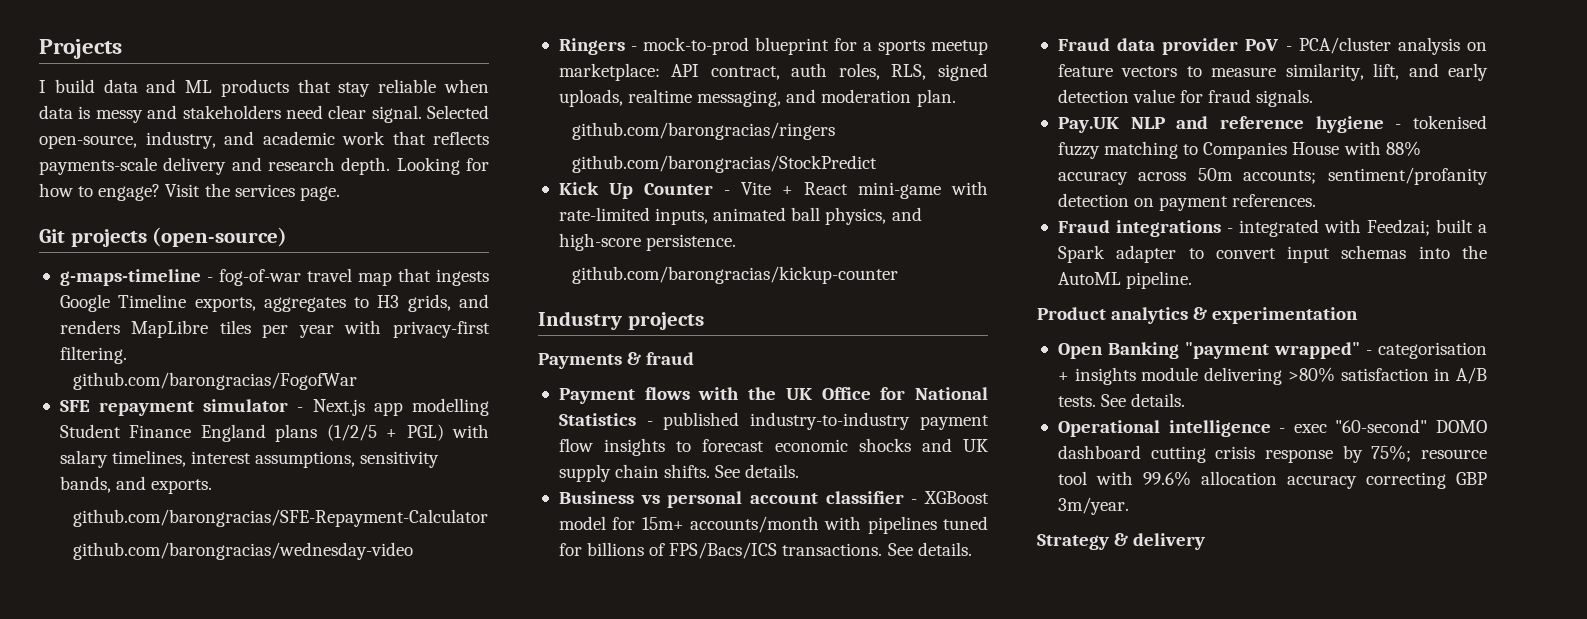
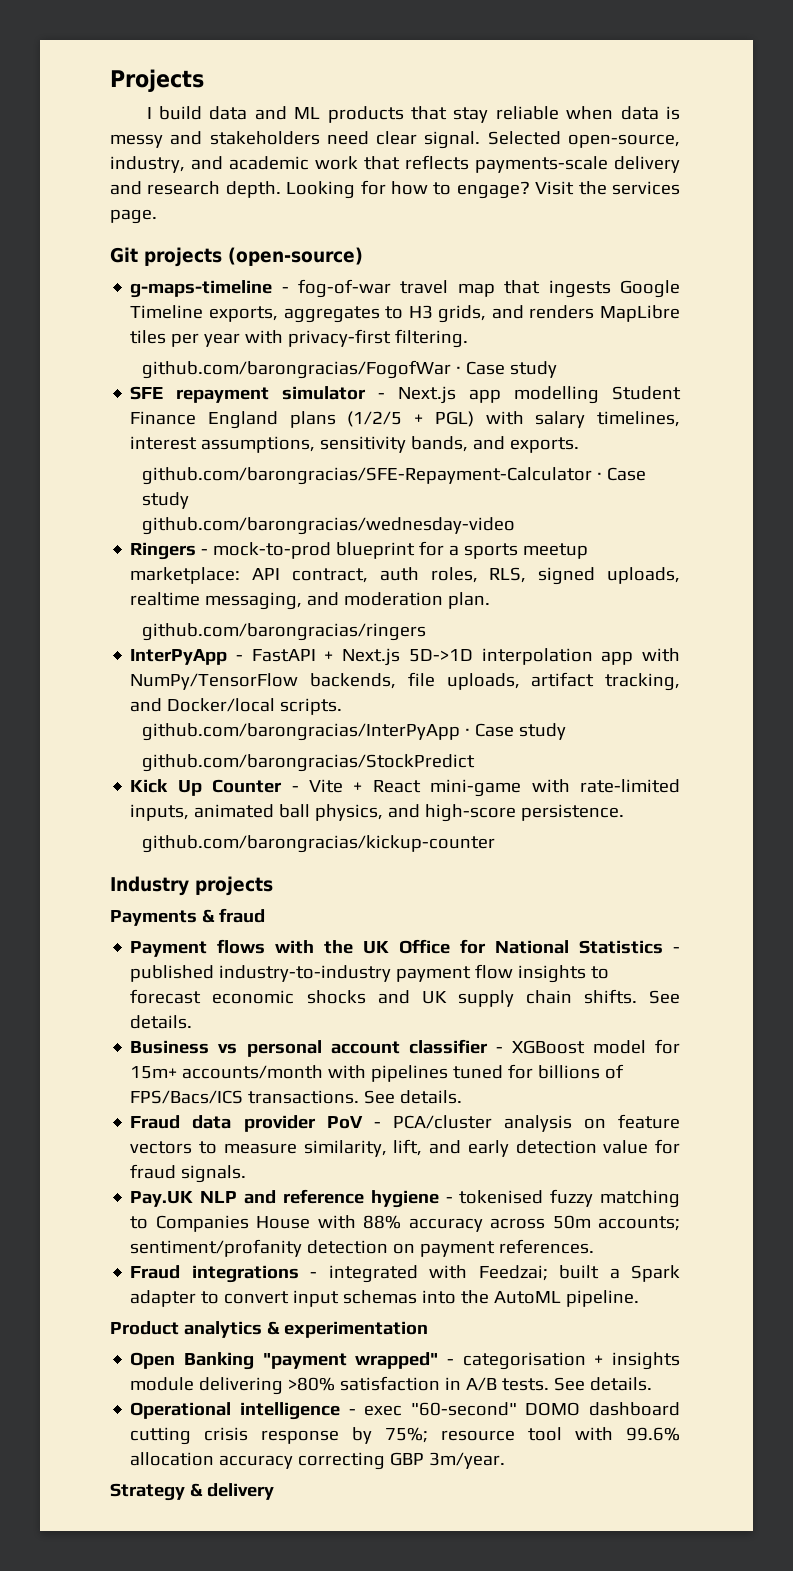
(357, 381) none -> [456,361,558,378] · Case study
(488, 518) none -> [597,467,647,481] [142,492,190,509] · Case study
(835, 131) none -> [130,648,680,666] [130,672,680,691] [130,698,343,715] [142,723,567,741] // InterPyApp - FastAPI + Next.js 5D->1D interpolation app with NumPy/TensorFlow backends, file uploads, artifact tracking, and Docker/local scripts. // github.com/barongracias/InterPyApp · Case study

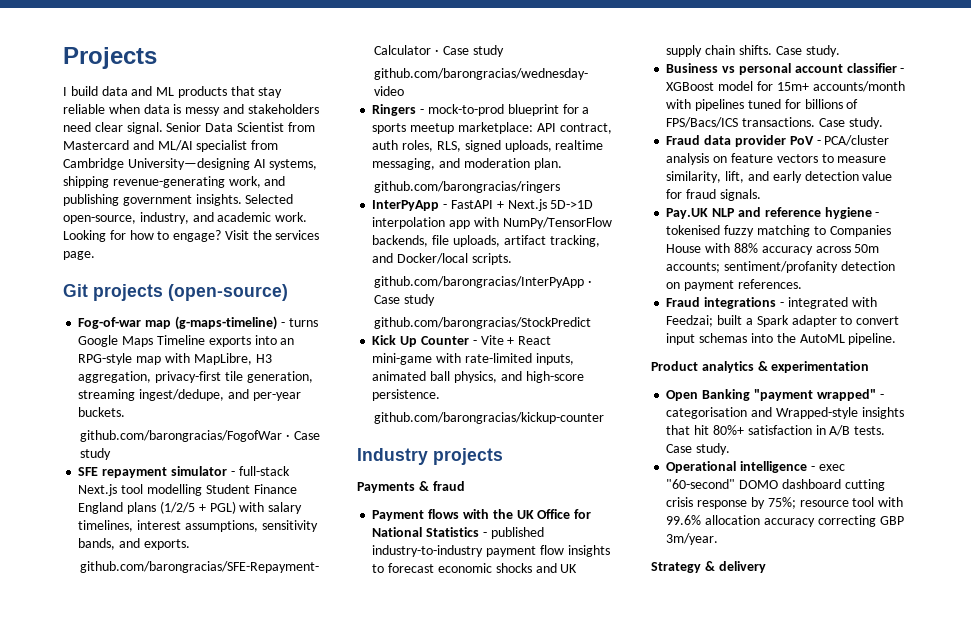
(481, 140) none -> [166,122,315,132] [63,140,279,152] [63,158,318,170] [63,176,286,188] [63,194,242,206] Senior Data Scientist from Mastercard and ML/AI specialist from Cambridge University—designing AI systems, shipping revenue-generating work, and publishing government insights.
[315,155,680,173] [110,181,281,198] work that reflects payments-scale delivery and research depth. -> [275,212,308,222] work.
[130,279,680,298] [130,305,680,323] [130,329,469,348] g-maps-timeline - fog-of-war travel map that ingests Google Timeline exports, aggregates to H3 grids, and renders MapLibre tiles per year with privacy-first filtering. -> [78,316,318,330] [78,335,295,347] [78,353,272,365] [78,371,313,383] [78,389,301,401] [78,407,126,417] Fog-of-war map (g-maps-timeline) - turns Google Maps Timeline exports into an RPG-style map with MapLibre, H3 aggregation, privacy-first tile generation, streaming ingest/dedupe, and per-year buckets.
[398,386,502,404] Next.js app -> [238,466,290,476] [78,484,144,496] full-stack Next.js tool
[649,990,680,1004] [130,1015,193,1029] See details. -> [775,45,840,57] Case study.
[364,1090,463,1104] See details. -> [818,117,883,129] Case study.
[594,1352,680,1370] [130,1377,336,1395] + insights module delivering >80% -> [751,407,904,419] [666,425,744,435] and Wrapped-style insights that hit 80%+
[554,1377,653,1391] See details. -> [666,443,731,455] Case study.

